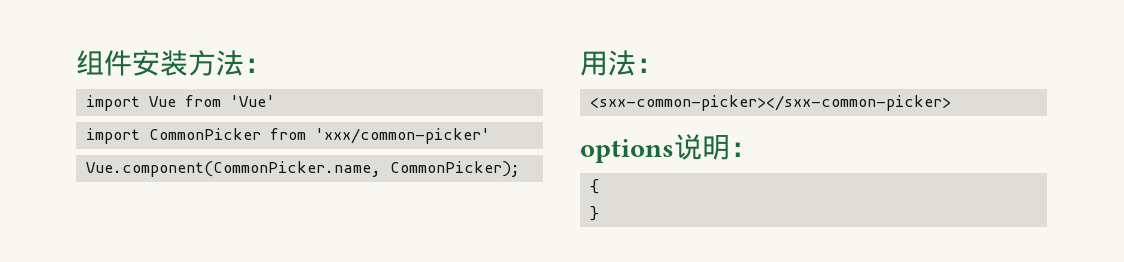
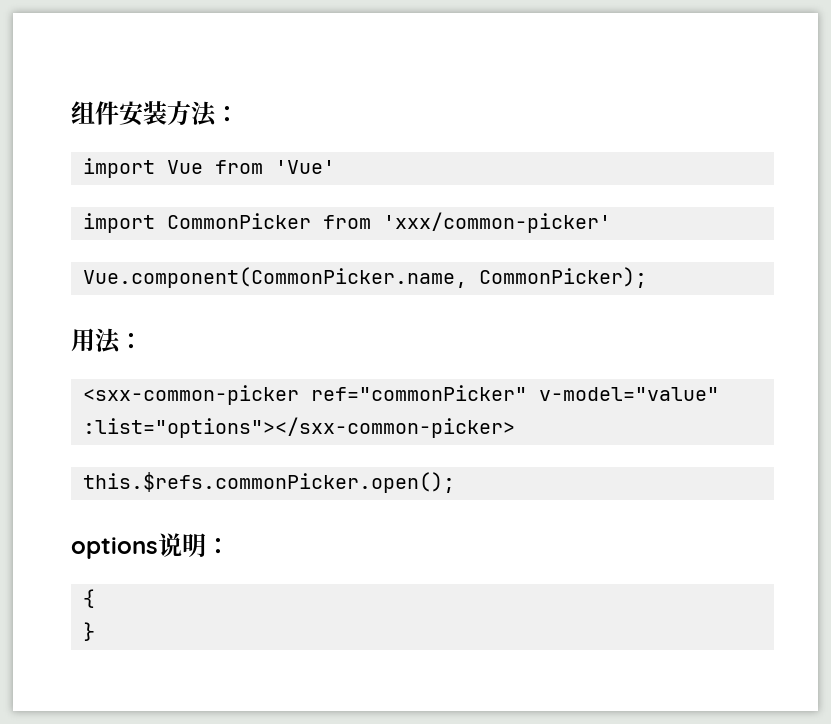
[589,95,951,111] <sxx-common-picker></sxx-common-picker> -> [83,385,719,405] [83,417,515,438] [83,472,455,493] <sxx-common-picker ref="commonPicker" v-model="value" :list="options"></sxx-common-picker> // this.$refs.commonPicker.open();

